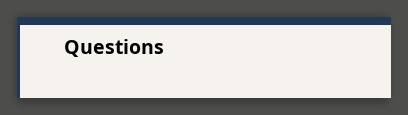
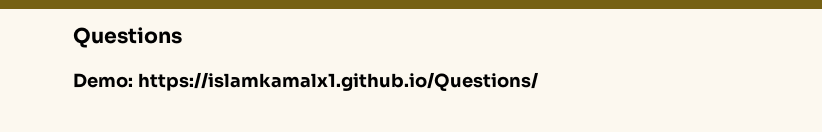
(164, 48) none -> [73,72,538,91] // Demo: https://islamkamalx1.github.io/Questions/

